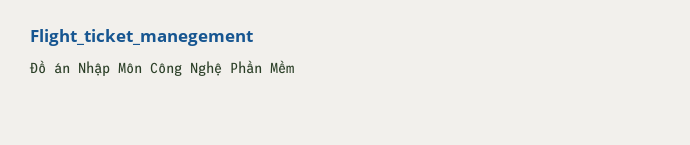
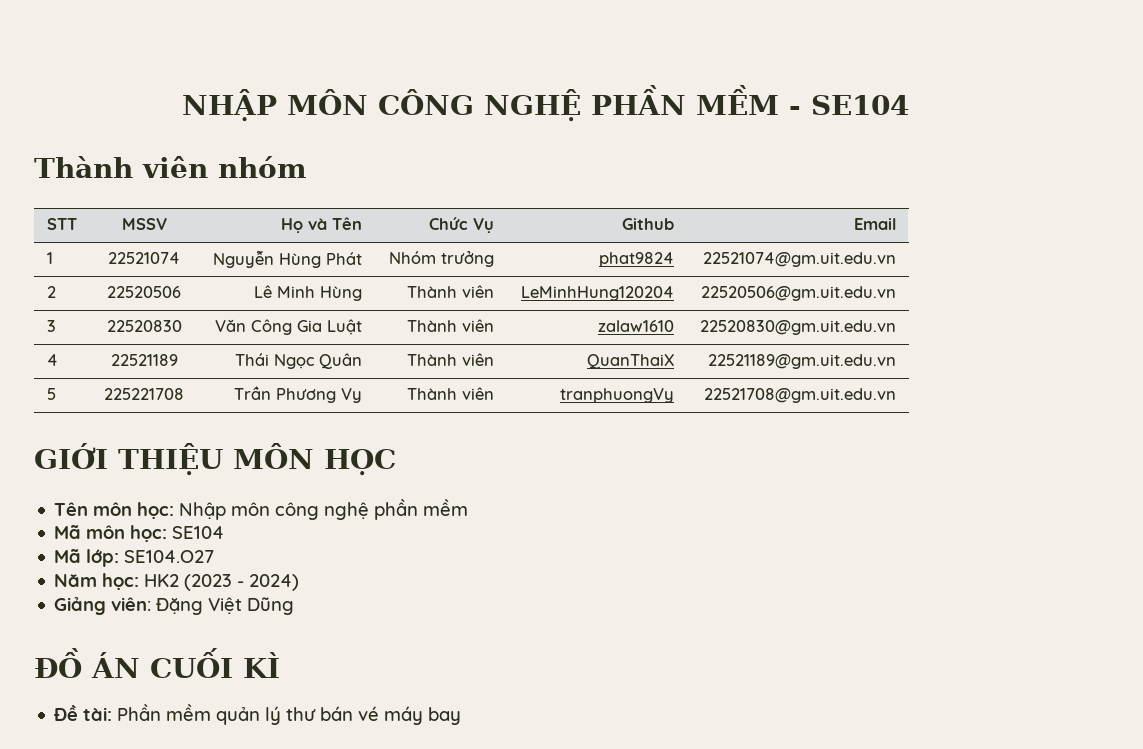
[30,29,253,46] [29,60,294,76] Flight_ticket_manegement // Đồ án Nhập Môn Công Nghệ Phần Mềm -> [182,85,909,122] [34,156,307,178] [46,218,77,230] [121,218,167,230] [281,217,363,233] [429,217,495,233] [622,218,675,230] [854,218,897,230] [46,252,53,264] [108,252,180,264] [213,250,363,268] [389,250,495,267] [599,252,675,267] [703,252,897,267] [46,286,56,298] [107,286,181,298] [254,285,363,301] [407,285,495,298] [521,286,675,301] [701,286,897,301] [46,320,56,332] [106,320,182,332] [215,319,363,335] [407,319,495,332] [598,320,675,332] [700,320,897,335] [46,354,58,366] [110,354,178,366] [235,353,363,369] [407,353,495,366] [587,354,675,369] [708,354,897,369] [46,388,56,400] [104,388,184,400] [234,386,363,403] [407,387,495,400] [560,388,675,403] [704,388,897,403] [34,443,396,476] [54,499,469,520] [54,525,225,542] [54,549,215,567] [54,573,300,591] [54,597,295,615] [34,648,280,678] [53,704,462,725] NHẬP MÔN CÔNG NGHỆ PHẦN MỀM - SE104 // Thành viên nhóm // STT | MSSV | Họ và Tên | Chức Vụ | Github | Email // 1 | 22521074 | Nguyễn Hùng Phát | Nhóm trưởng | phat9824 | 22521074@gm.uit.edu.vn // 2 | 22520506 | Lê Minh Hùng | Thành viên | LeMinhHung120204 | 22520506@gm.uit.edu.vn // 3 | 22520830 | Văn Công Gia Luật | Thành viên | zalaw1610 | 22520830@gm.uit.edu.vn // 4 | 22521189 | Thái Ngọc Quân | Thành viên | QuanThaiX | 22521189@gm.uit.edu.vn // 5 | 225221708 | Trần Phương Vy | Thành viên | tranphuongVy | 22521708@gm.uit.edu.vn // GIỚI THIỆU MÔN HỌC // Tên môn học: Nhập môn công nghệ phần mềm // Mã môn học: SE104 // Mã lớp: SE104.O27 // Năm học: HK2 (2023 - 2024) // Giảng viên: Đặng Việt Dũng // ĐỒ ÁN CUỐI KÌ // Đề tài: Phần mềm quản lý thư bán vé máy bay

